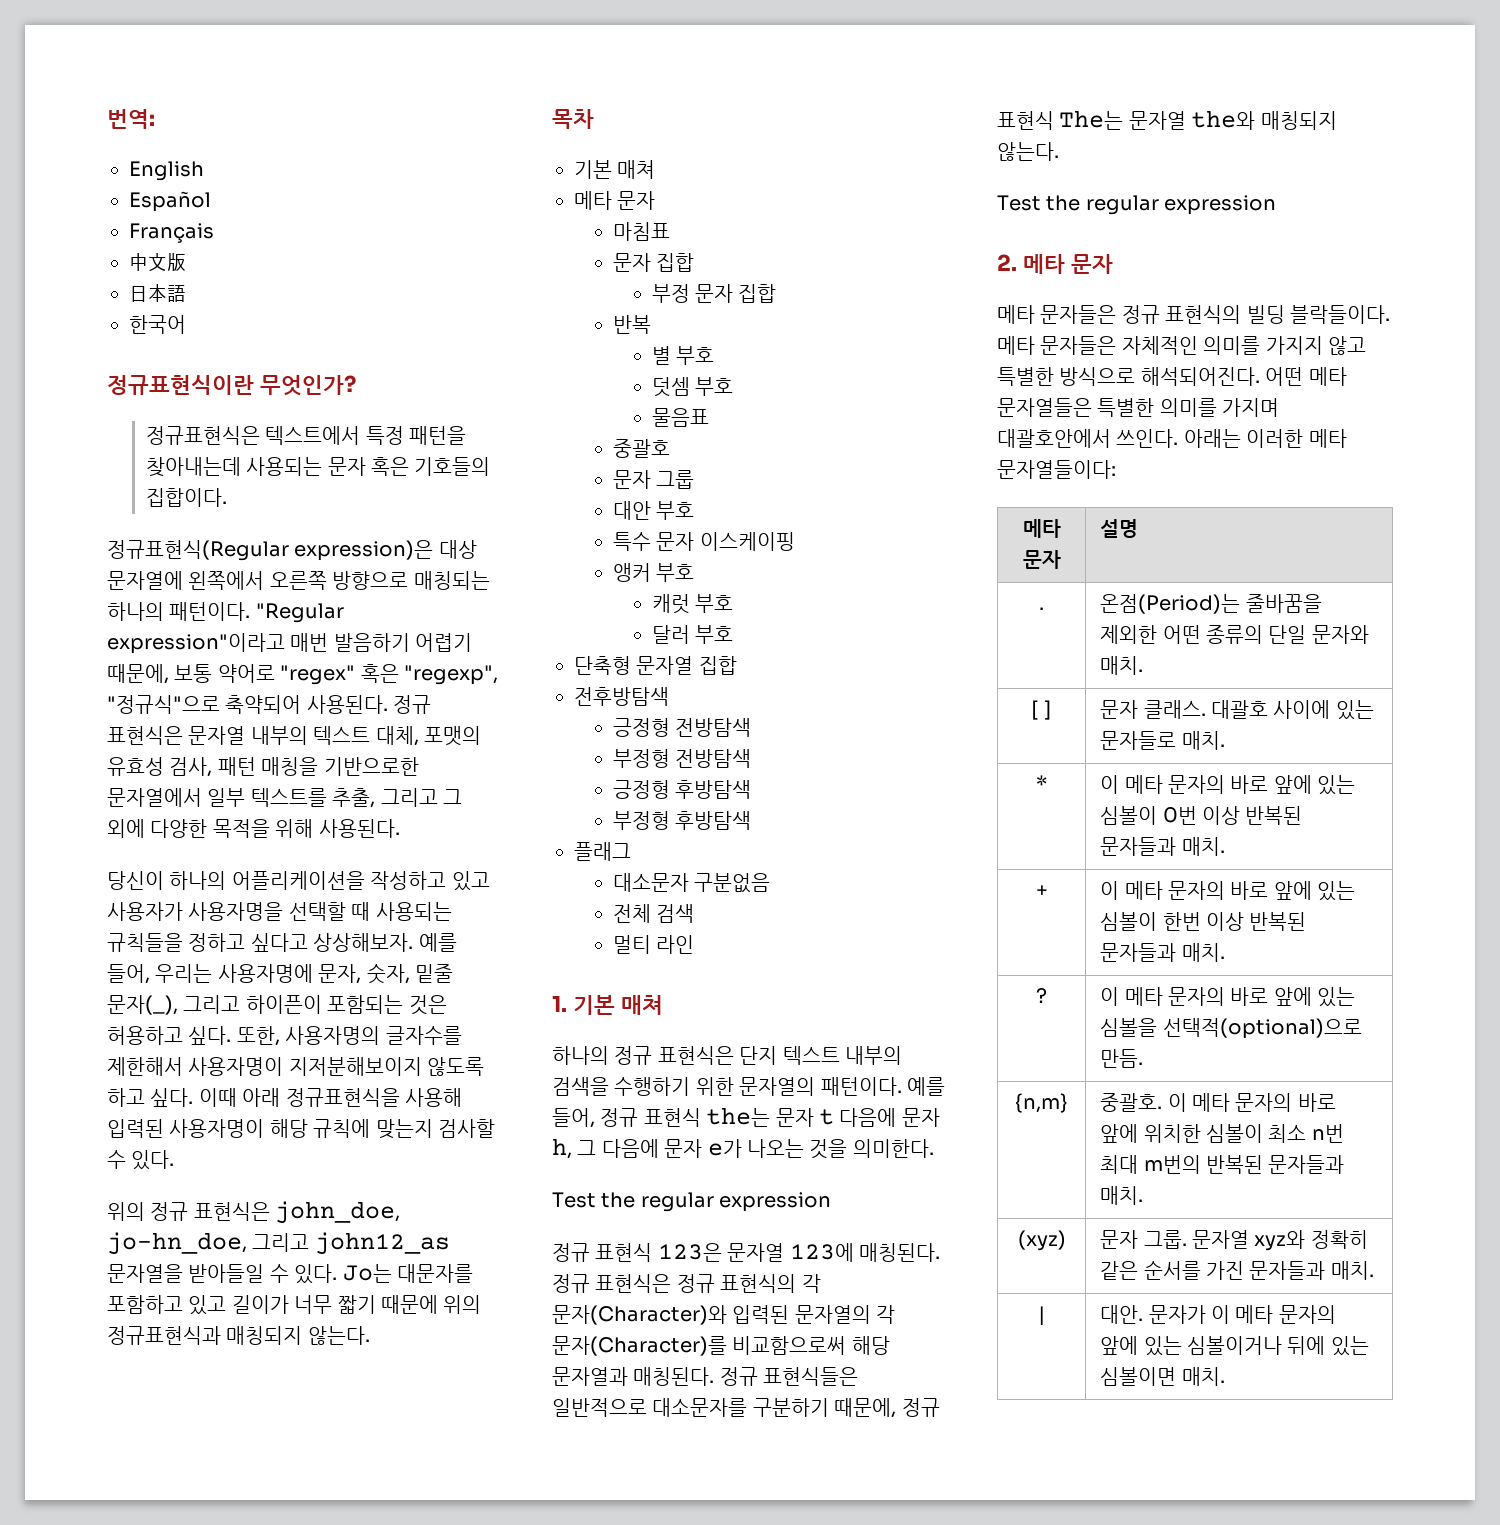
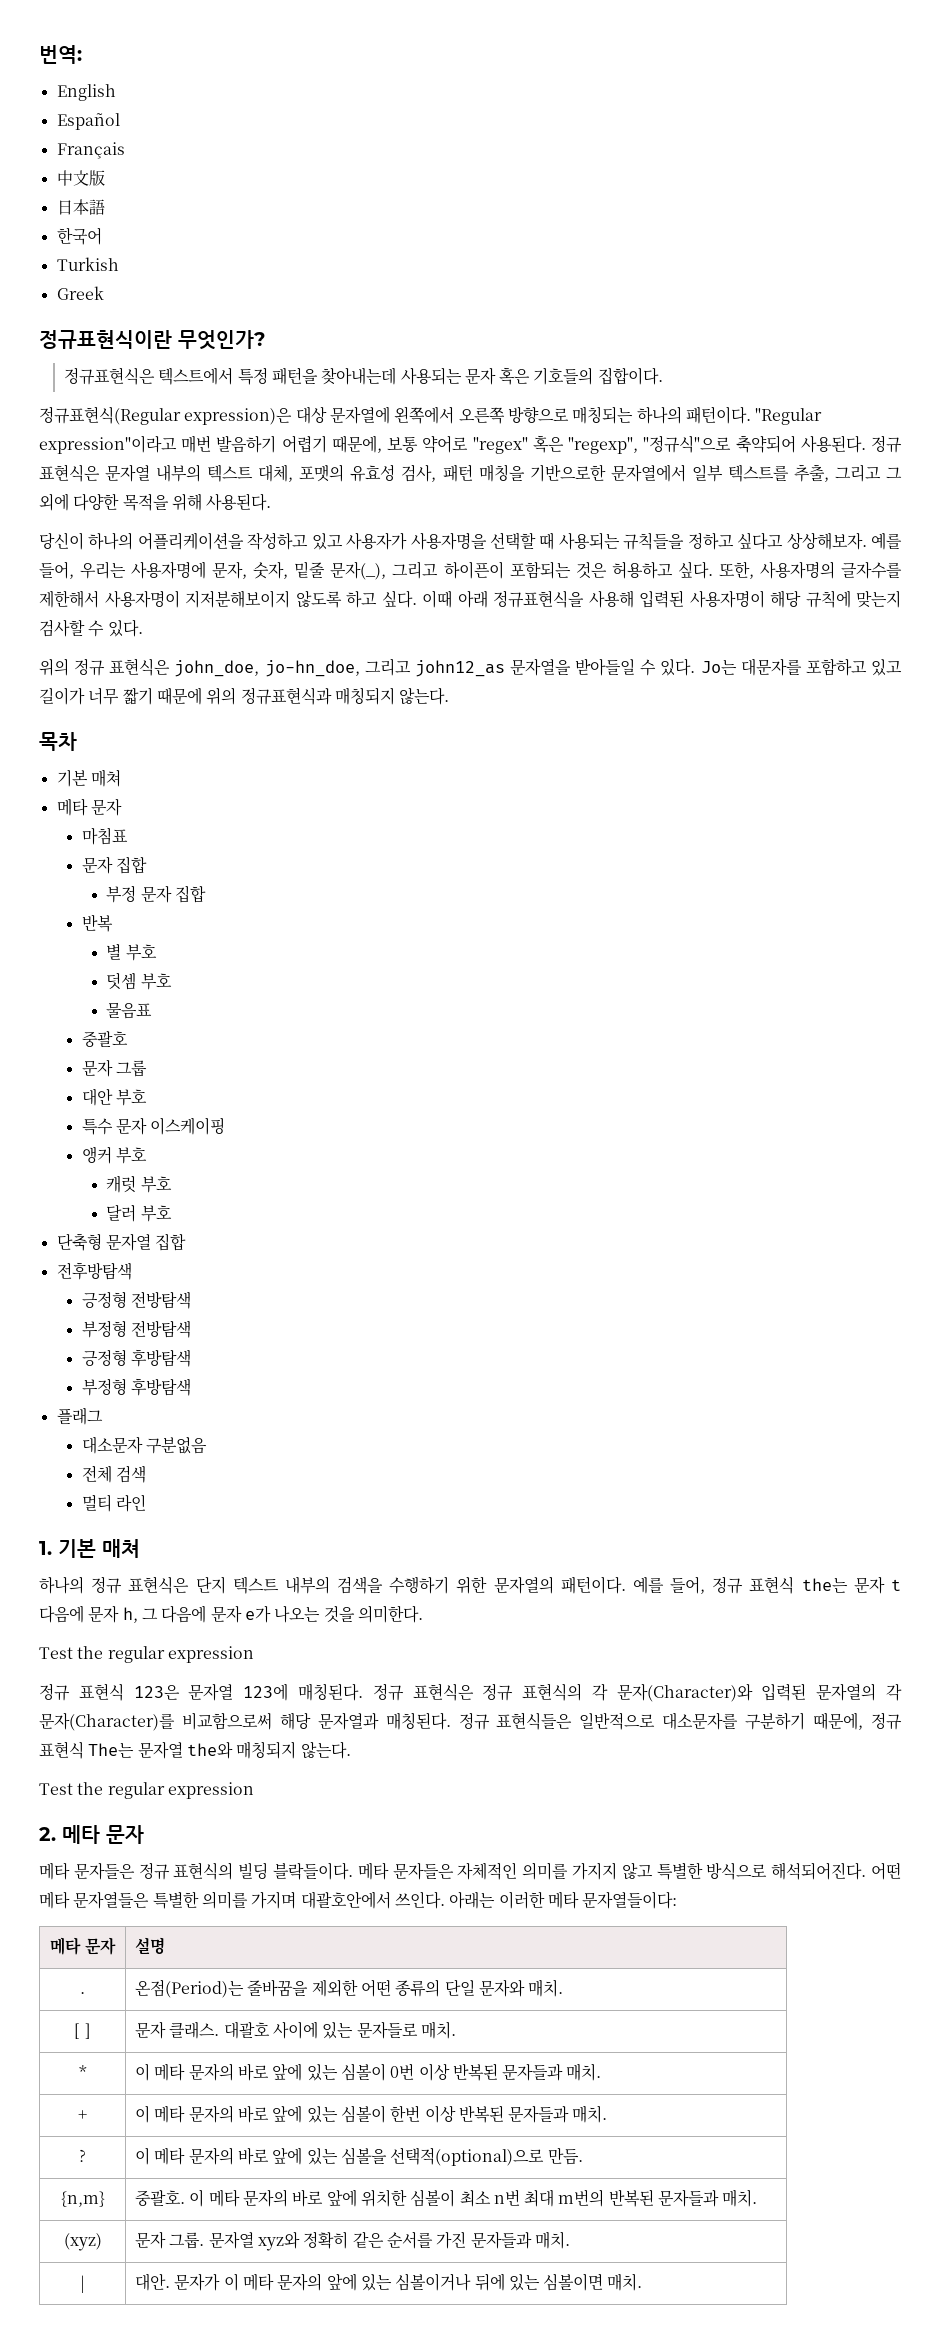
(186, 324) none -> [56,257,119,271] [56,286,104,300] // Turkish // Greek

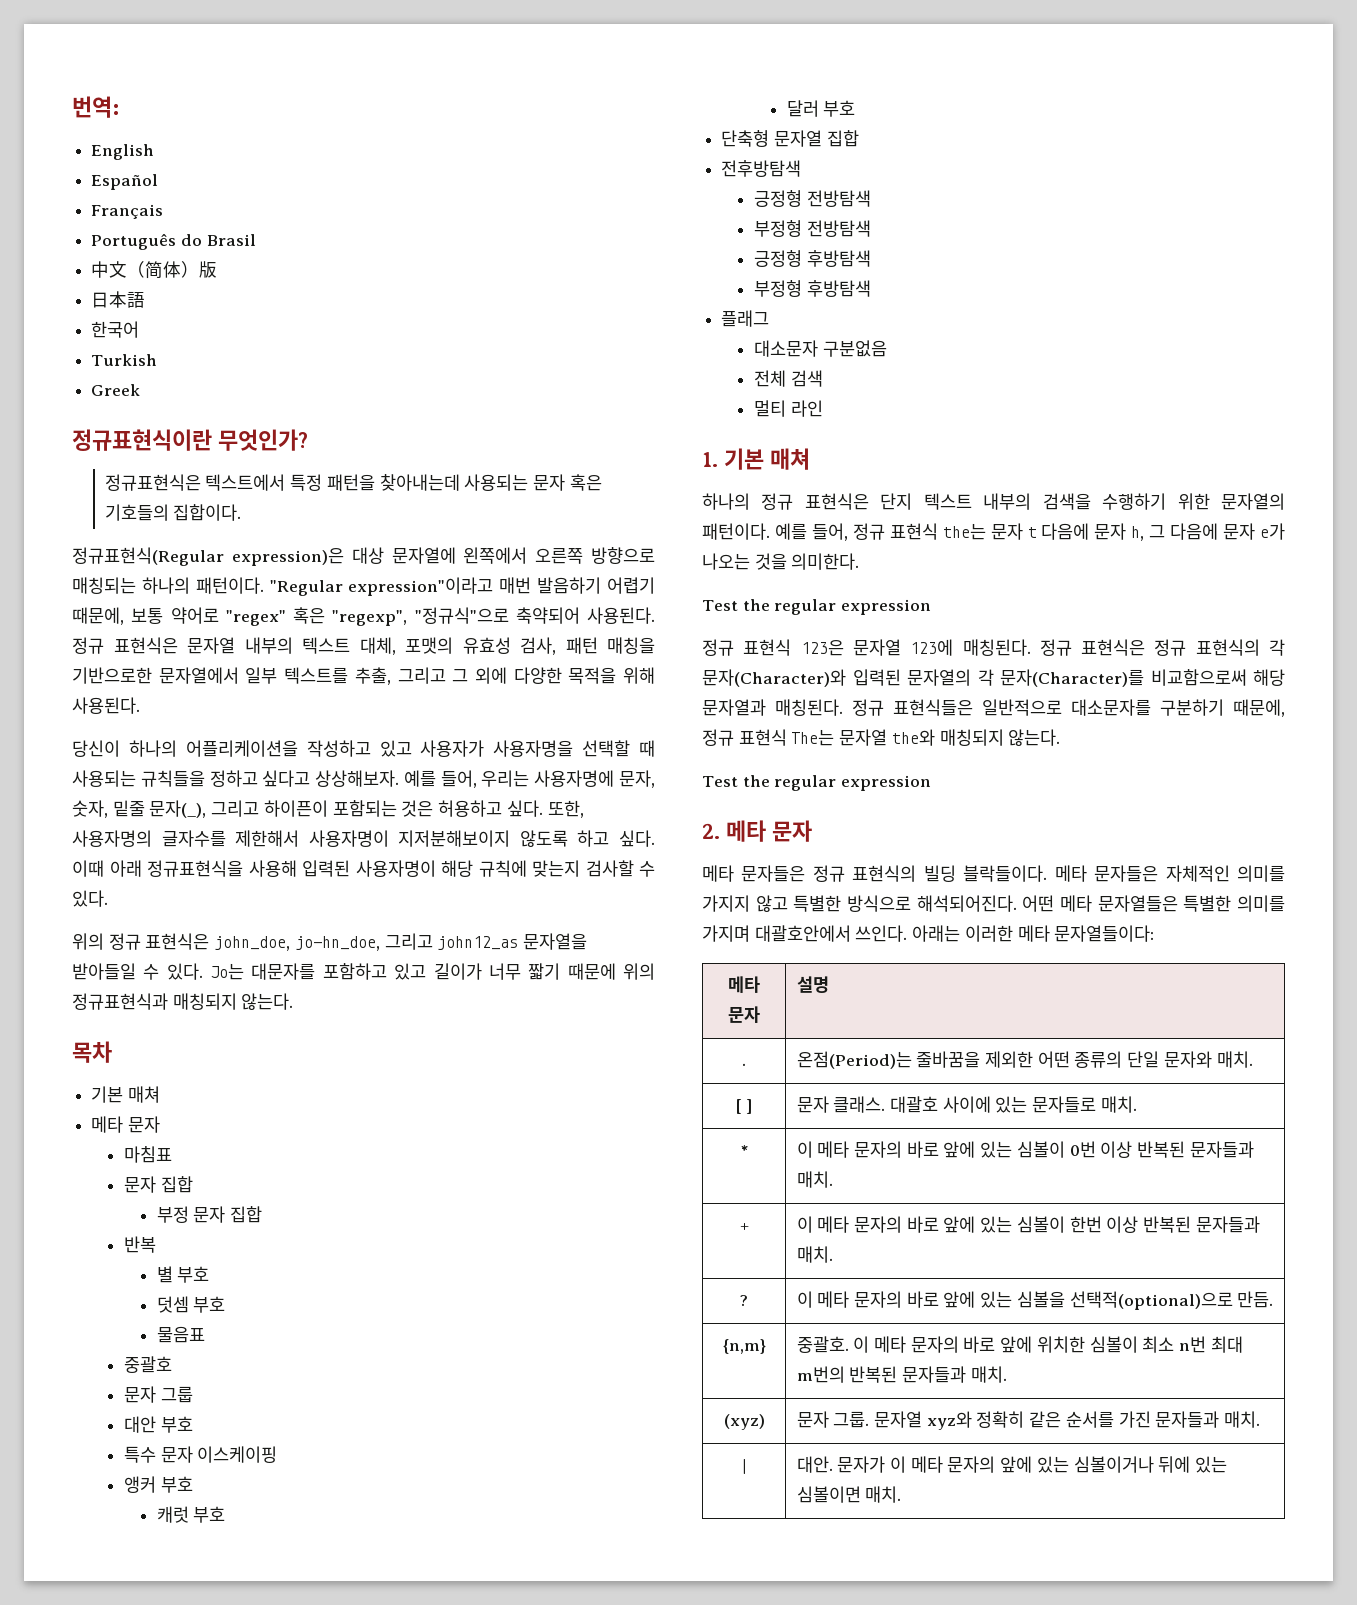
(125, 150) none -> [91,233,256,250] // Português do Brasil
(89, 178) none -> [127,261,200,279] （简体）

